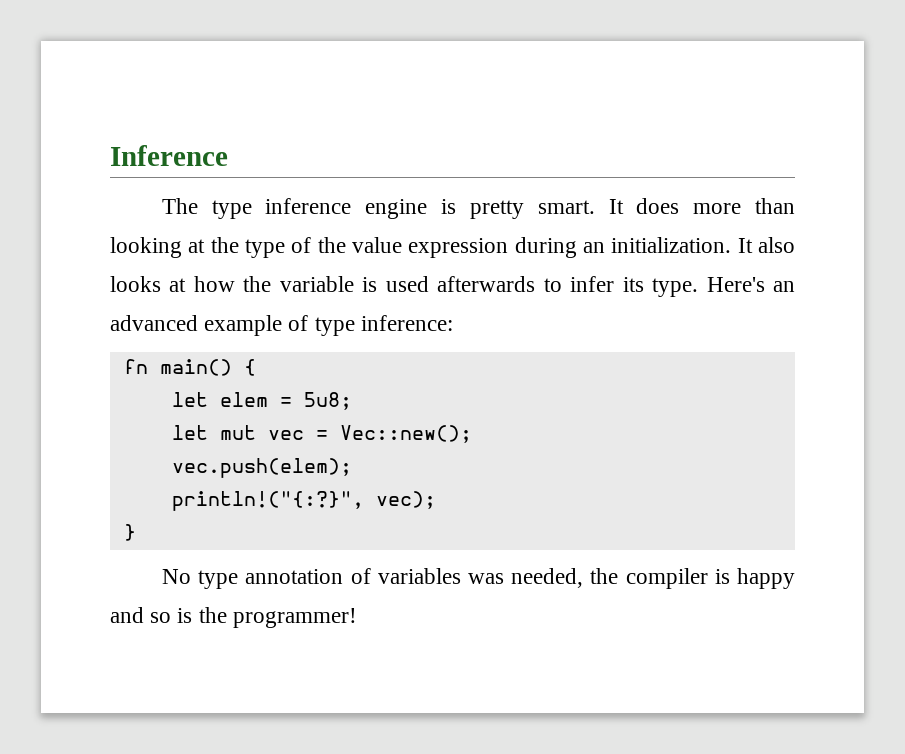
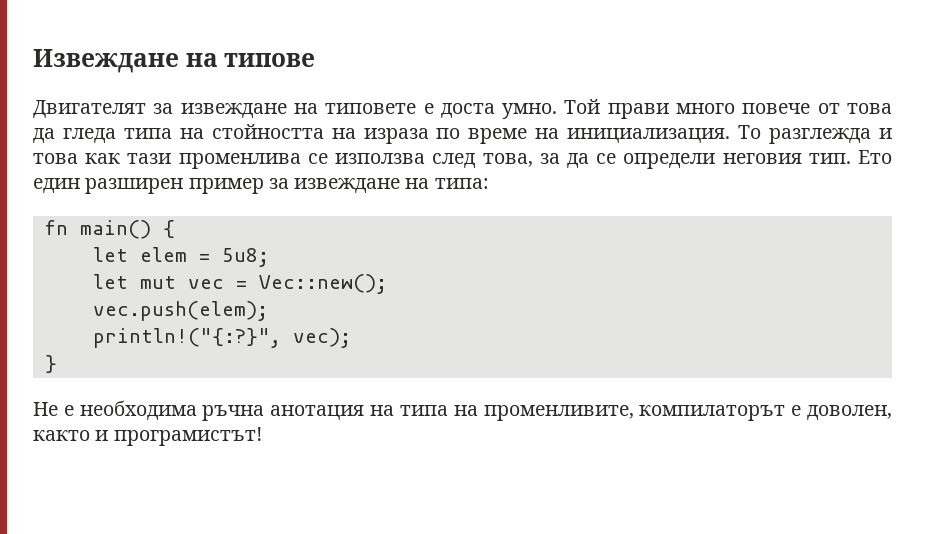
[110,145,228,166] [161,198,795,219] [110,237,795,258] [110,276,795,297] [110,315,453,336] Inference // The type inference engine is pretty smart. It does more than looking at the type of the value expression during an initialization. It also looks at how the variable is used afterwards to infer its type. Here's an advanced example of type inference: -> [33,49,316,73] [33,99,892,119] [33,124,892,144] [33,150,892,169] [33,178,489,194] Извеждане на типове // Двигателят за извеждане на типовете е доста умно. Той прави много повече от това да гледа типа на стойността на израза по време на инициализация. То разглежда и това как тази променлива се използва след това, за да се определи неговия тип. Ето един разширен пример за извеждане на типа:
[161,568,795,589] [110,607,357,628] No type annotation of variables was needed, the compiler is happy and so is the programmer! -> [33,400,893,421] [33,427,262,446] Не е необходима ръчна анотация на типа на променливите, компилаторът е доволен, както и програмистът!

